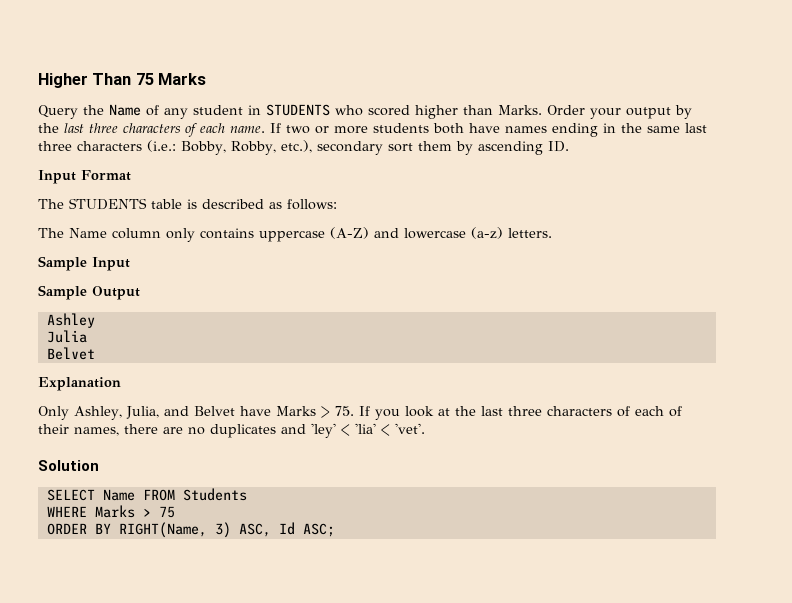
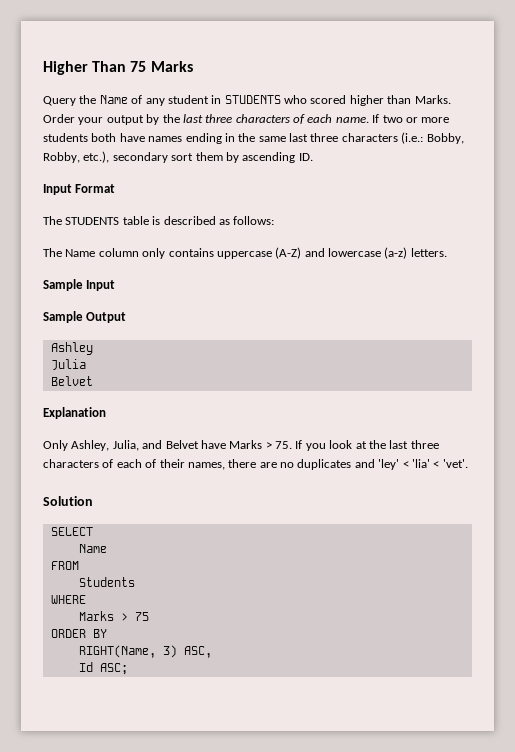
[102,489,135,501] Name -> [78,544,107,553] // Name //
(175, 495) none -> (79, 565) //
(87, 511) none -> (86, 599) //
(111, 528) none -> (107, 633) //
(271, 530) none -> (212, 652) //

